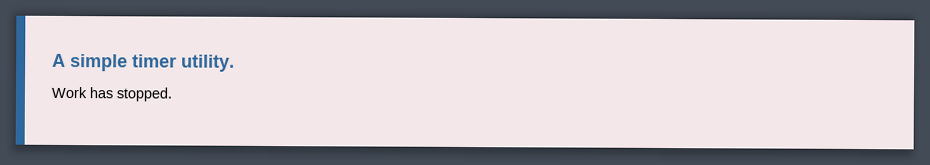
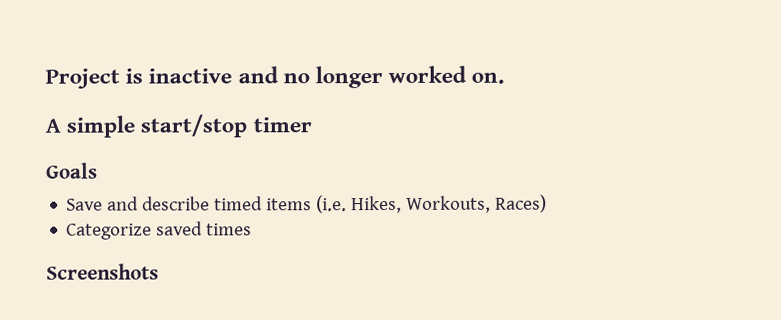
(52, 60) none -> [45,65,506,89] Project is inactive and no longer worked on. //
(128, 63) none -> [140,114,248,138] start/stop
[181,54,235,72] [51,86,172,102] utility. // Work has stopped. -> [46,162,98,179] [66,194,548,214] [66,221,253,240] [46,263,159,280] // Goals // Save and describe timed items (i.e. Hikes, Workouts, Races) // Categorize saved times // Screenshots

